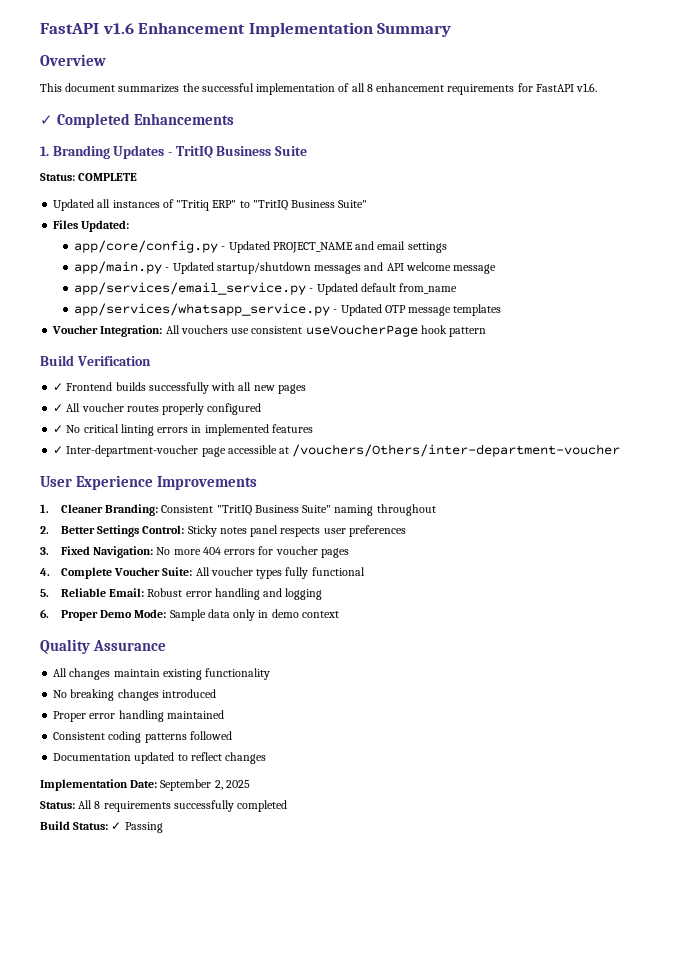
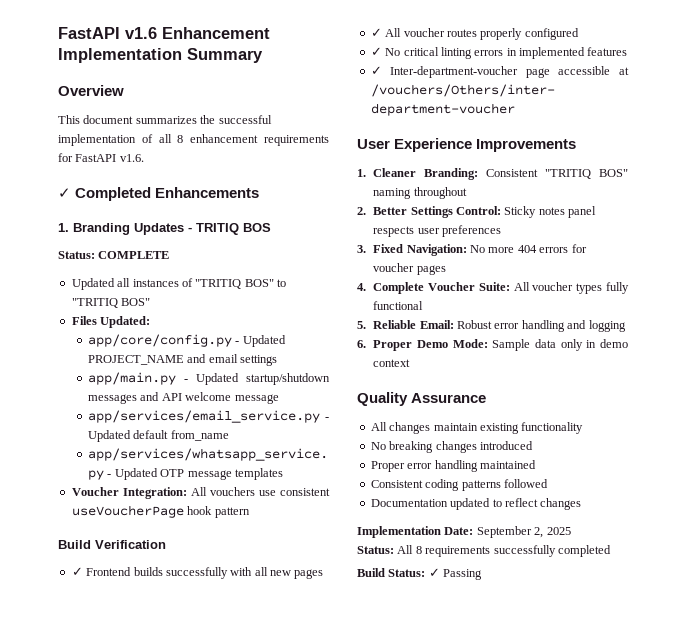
[175,146,307,158] TritIQ Business Suite -> [196,223,271,235] TRITIQ BOS
[176,200,368,211] "Tritiq ERP" to "TritIQ Business Suite" -> [195,279,286,289] [71,298,151,308] "TRITIQ BOS" to "TRITIQ BOS"
[216,505,332,516] "TritIQ Business Suite" -> [545,169,628,179] "TRITIQ BOS"

